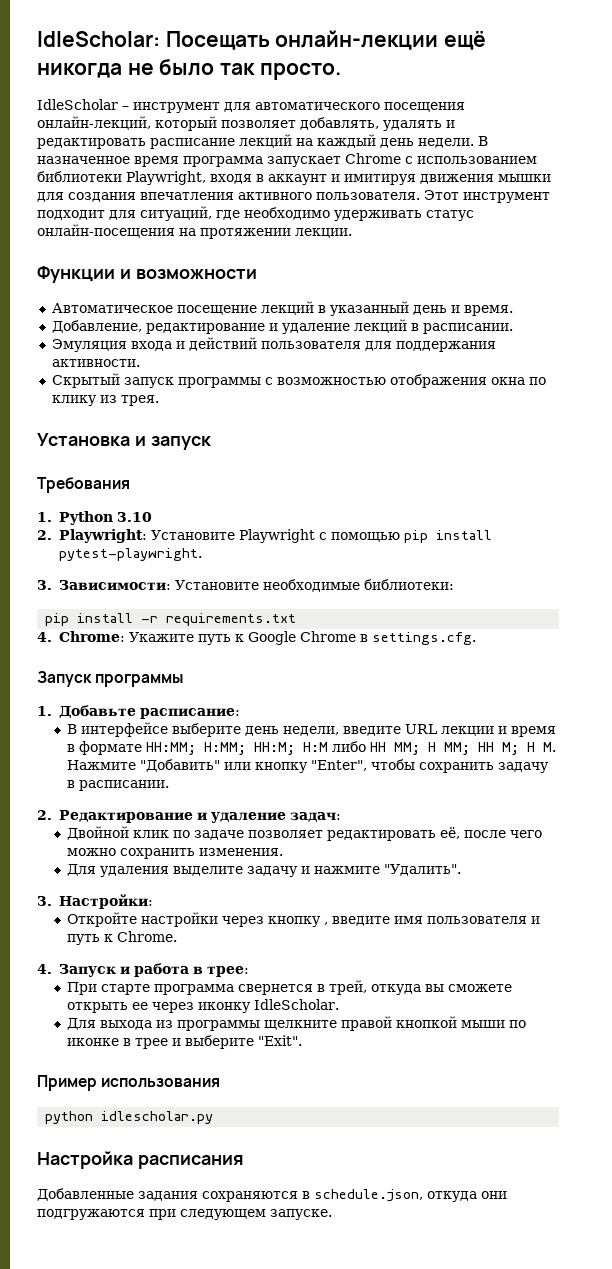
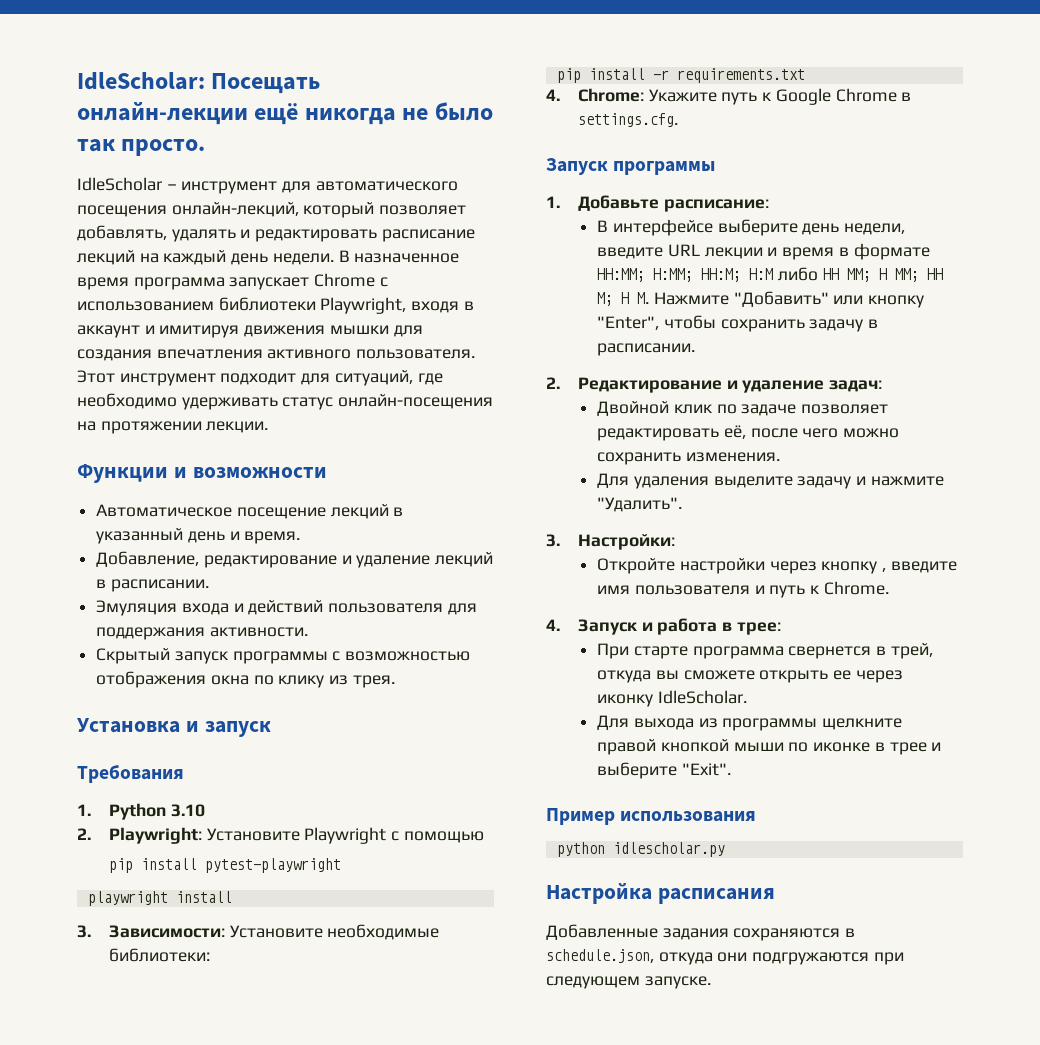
[403,530,492,543] [58,548,202,561] pip install pytest-playwright. -> [108,858,341,873] [87,891,232,906] // pip install pytest-playwright // playwright install

